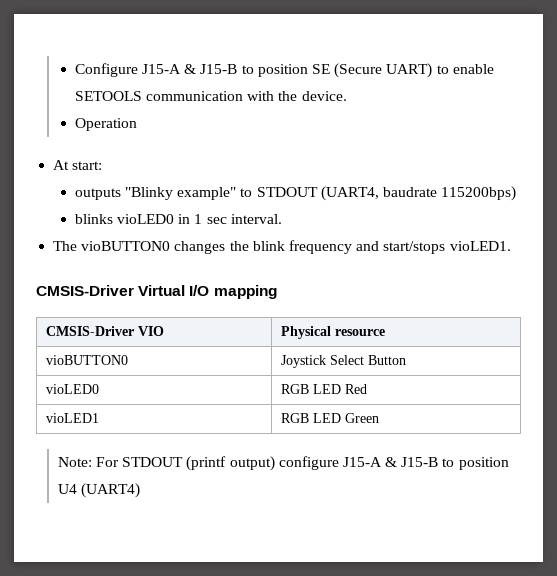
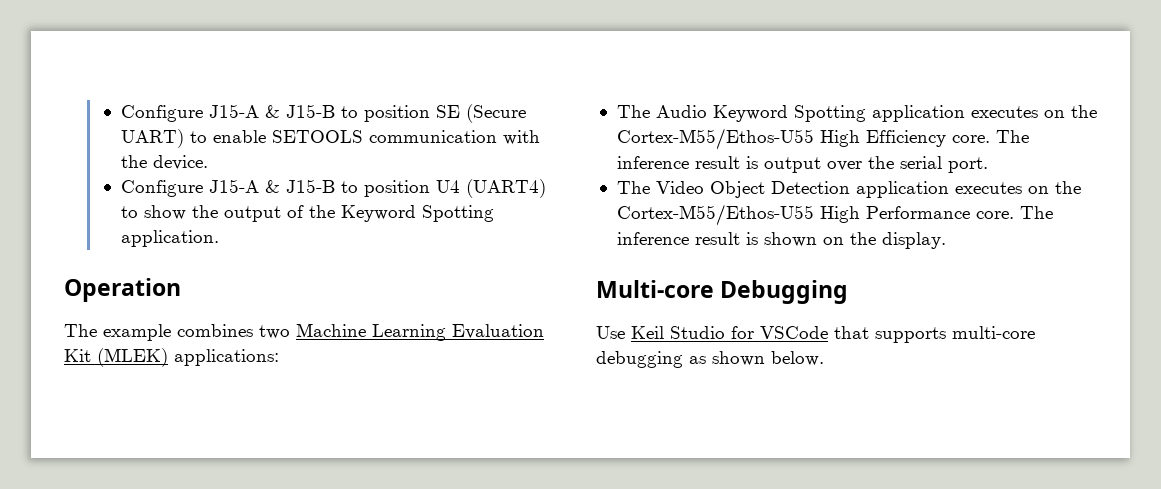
[74,118,137,131] [53,160,103,170] [74,186,517,201] [74,214,282,224] [53,240,511,254] [36,285,277,299] [46,326,165,336] [281,326,386,339] [46,355,129,365] [281,355,407,368] [46,384,100,394] [281,384,368,394] [46,413,100,423] [281,413,380,423] [57,456,339,471] Operation // At start: // outputs "Blinky example" to STDOUT (UART4, baudrate 115200bps) // blinks vioLED0 in 1 sec interval. // The vioBUTTON0 changes the blink frequency and start/stops vioLED1. // CMSIS-Driver Virtual I/O mapping // CMSIS-Driver VIO | Physical resource // vioBUTTON0 | Joystick Select Button // vioLED0 | RGB LED Red // vioLED1 | RGB LED Green // Note: For STDOUT (printf output) configure -> [121,180,204,197] Configure
(140, 490) none -> [121,205,495,222] [121,230,220,247] [64,278,181,302] [64,323,544,341] [64,348,279,367] [616,105,1097,122] [616,128,1029,150] [616,156,988,173] [616,181,1081,198] [616,204,1053,226] [616,232,946,249] [596,280,849,304] [596,326,1035,343] [596,351,824,368] to show the output of the Keyword Spotting application. // Operation // The example combines two Machine Learning Evaluation Kit (MLEK) applications: // The Audio Keyword Spotting application executes on the Cortex-M55/Ethos-U55 High Efficiency core. The inference result is output over the serial port. // The Video Object Detection application executes on the Cortex-M55/Ethos-U55 High Performance core. The inference result is shown on the display. // Multi-core Debugging // Use Keil Studio for VSCode that supports multi-core debugging as shown below.

